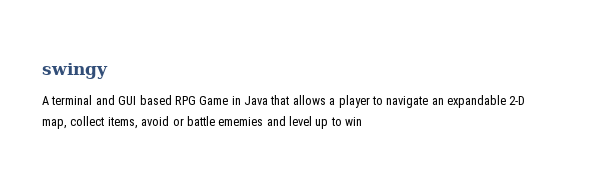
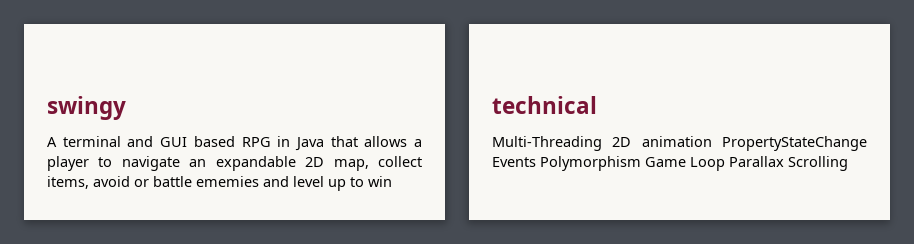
[199,96,229,105] Game -> (271, 142) none
[509,96,526,105] 2-D -> [305,157,325,167] 2D
(363, 121) none -> [492,96,597,114] [492,136,867,151] [492,156,848,171] // technical // Multi-Threading 2D animation PropertyStateChange Events Polymorphism Game Loop Parallax Scrolling

